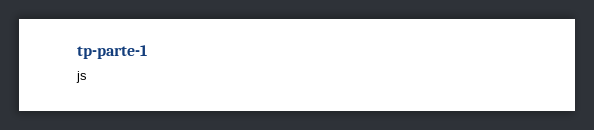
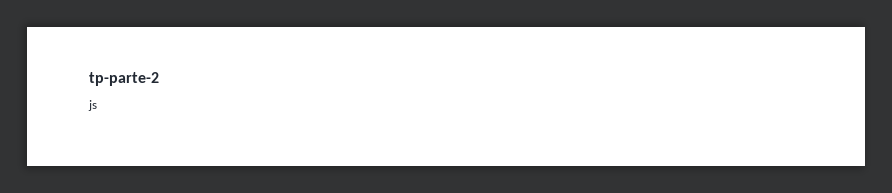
[77,45,147,59] tp-parte-1 -> [89,72,159,86] tp-parte-2

